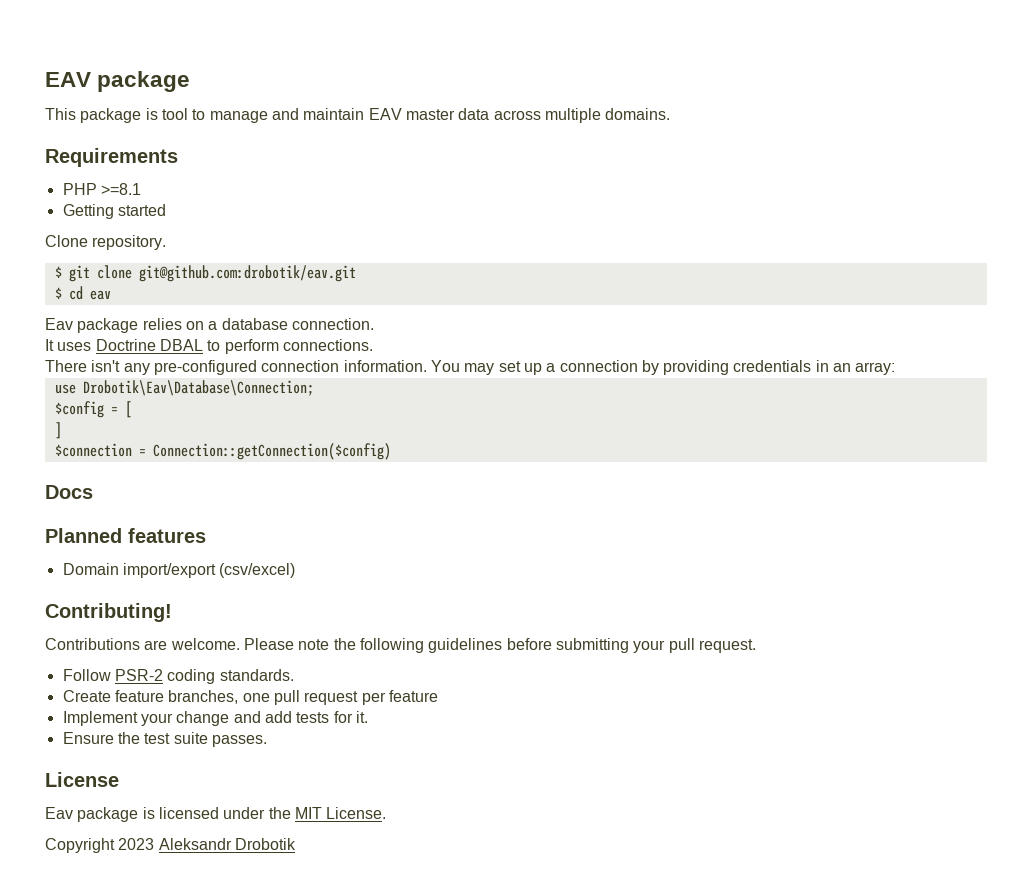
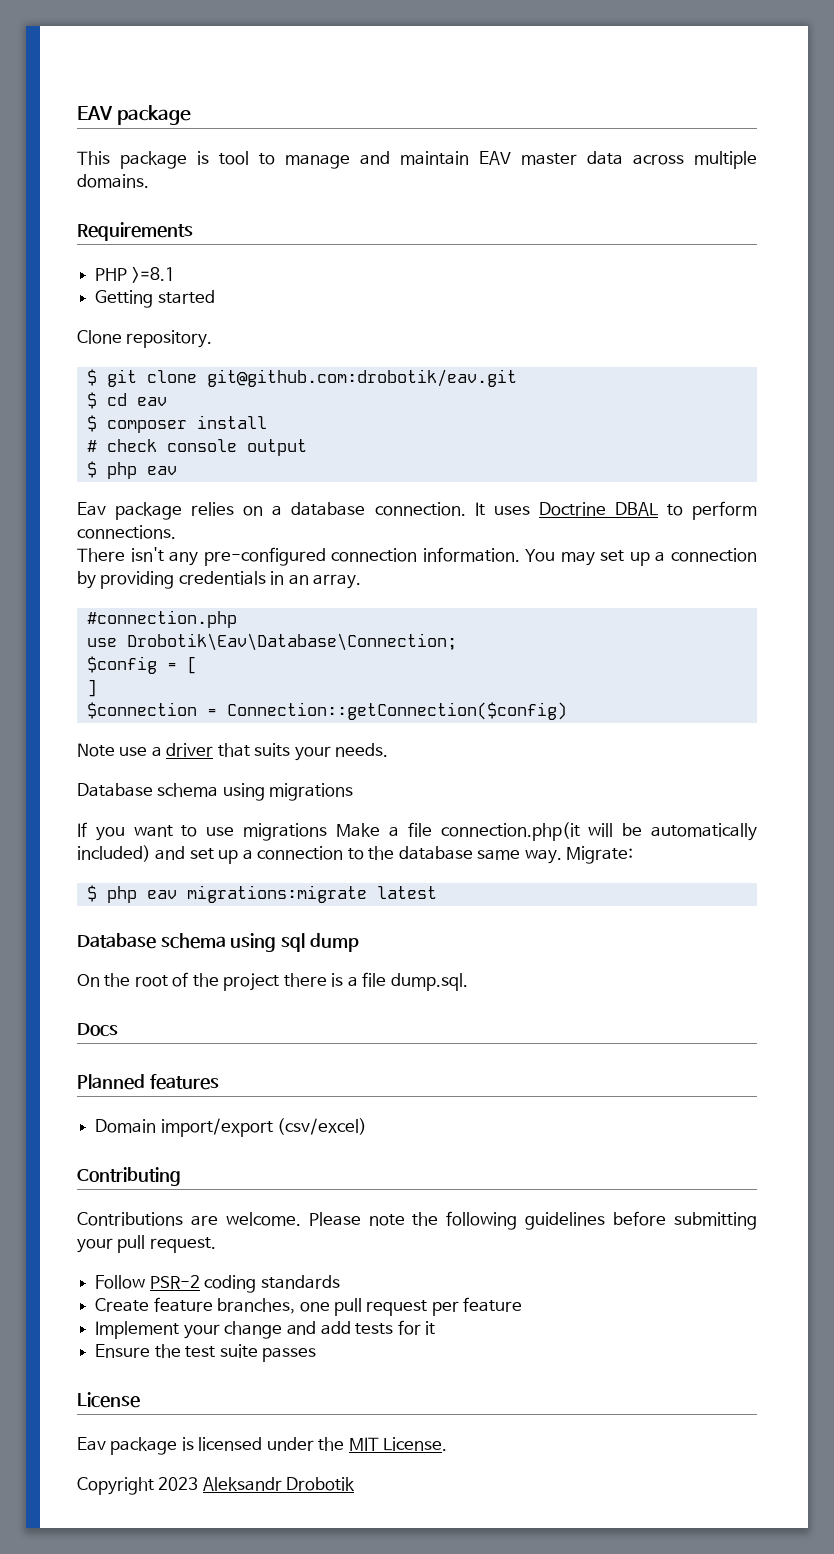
(111, 295) none -> [86,415,267,433] [86,439,307,456] [86,461,177,479] // $ composer install // # check console output // $ php eav
(374, 324) // -> (466, 509) none
[855,362,896,375] array: -> [313,574,362,589] [86,610,237,628] array. // #connection.php
(391, 451) none -> [77,743,389,761] [77,783,354,801] [77,822,757,841] [77,845,633,864] [86,885,437,903] [77,933,359,952] [77,972,468,991] // Note use a driver that suits your needs. // Database schema using migrations // If you want to use migrations Make a file connection.php(it will be automatically included) and set up a connection to the database same way. Migrate: // $ php eav migrations:migrate latest // Database schema using sql dump // On the root of the project there is a file dump.sql.
[45,603,172,622] Contributing! -> [77,1167,181,1186] Contributing
[219,669,294,681] standards. -> [260,1275,340,1289] standards
[355,711,368,723] it. -> [425,1321,436,1335] it
[211,735,267,747] passes. -> [261,1347,316,1362] passes

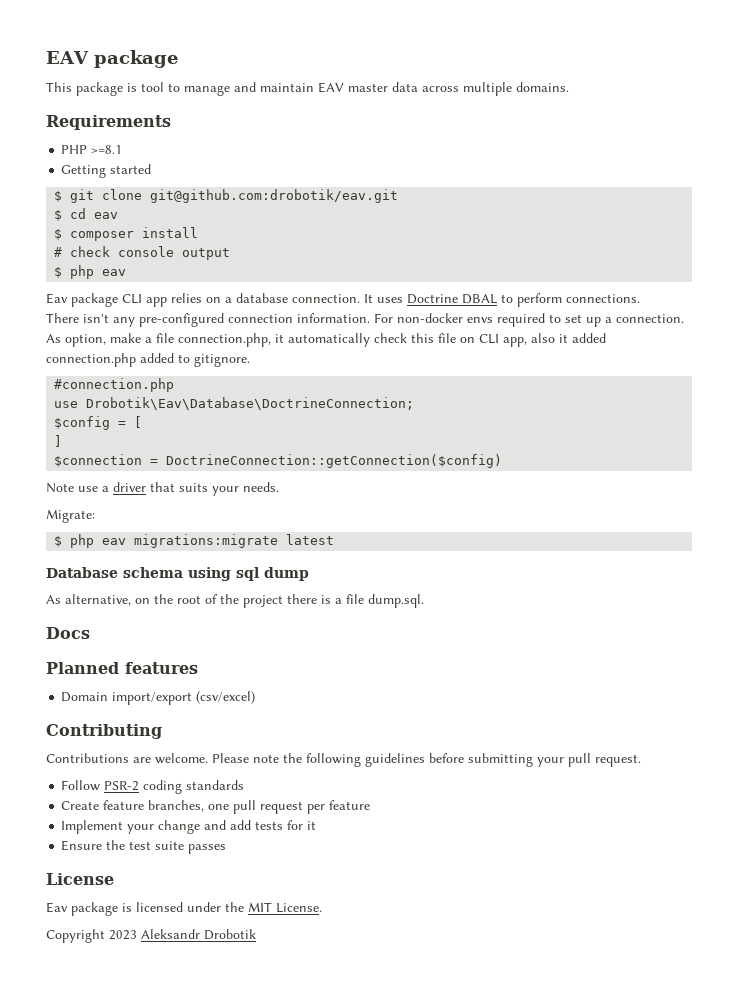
[77,330,213,348] // Clone repository. -> (152, 169) none
(183, 511) none -> [122,294,167,307] CLI app
[525,548,758,566] [77,571,362,589] You may set up a connection by providing credentials in an array. -> [374,313,684,327] [46,333,606,347] [46,353,250,367] For non-docker envs required to set up a connection. As option, make a file connection.php, it automatically check this file on CLI app, also it added connection.php added to gitignore.
[126,633,457,651] Drobotik\Eav\Database\Connection; -> [86,397,415,410] Drobotik\Eav\Database\DoctrineConnection;
[226,702,567,720] Connection::getConnection($config) -> [166,454,503,468] DoctrineConnection::getConnection($config)
[77,783,354,801] [77,822,757,841] [77,845,562,864] Database schema using migrations // If you want to use migrations Make a file connection.php(it will be automatically included) and set up a connection to the database same way. -> (279, 487) none
[77,974,100,987] On -> [46,594,150,606] As alternative, on

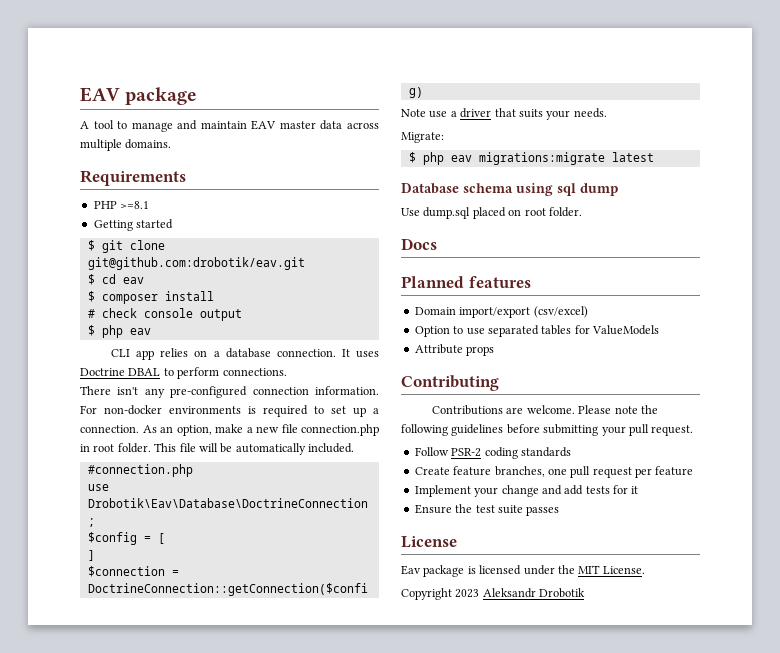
[46,82,137,96] This package is -> [80,121,89,129] A
[46,293,118,307] Eav package -> (151, 331) none
[467,317,493,323] envs -> [169,406,256,414] environments is
(61, 338) none -> [160,426,173,433] an
[156,333,606,347] [46,353,250,367] file connection.php, it automatically check this file on CLI app, also it added connection.php added to gitignore. -> [256,424,379,436] [80,443,354,455] new file connection.php in root folder. This file will be automatically included.
[46,594,424,608] As alternative, on the root of the project there is a file dump.sql. -> [401,207,582,219] Use dump.sql placed on root folder.
(256, 697) none -> [414,325,659,337] [414,344,495,356] // Option to use separated tables for ValueModels // Attribute props

